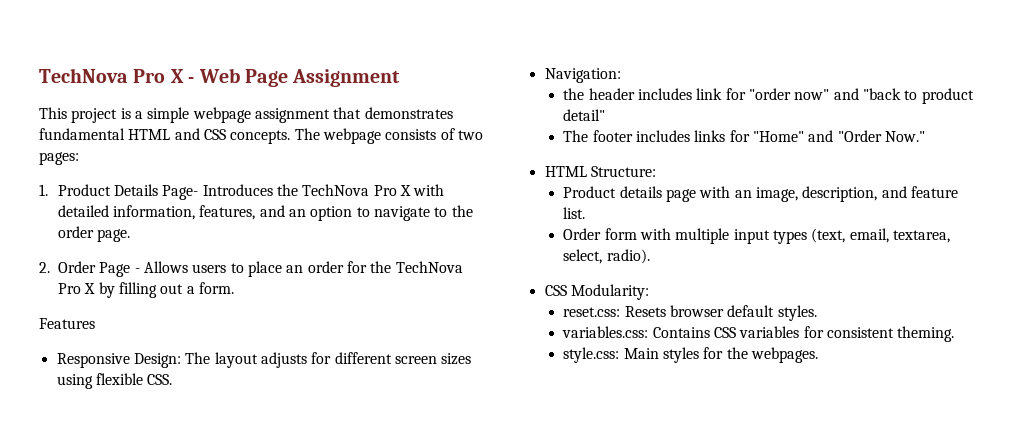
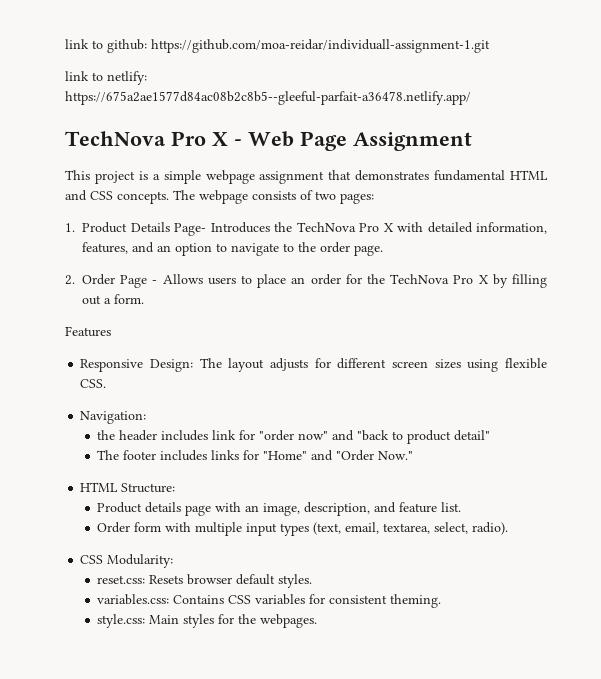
(39, 75) none -> [65,39,490,53] [65,71,147,85] [65,91,471,105] link to github: https://github.com/moa-reidar/individuall-assignment-1.git // link to netlify: https://675a2ae1577d84ac08b2c8b5--gleeful-parfait-a36478.netlify.app/ //

